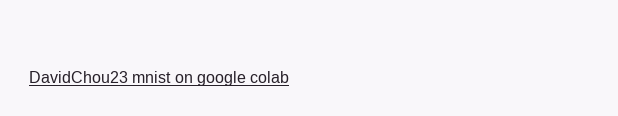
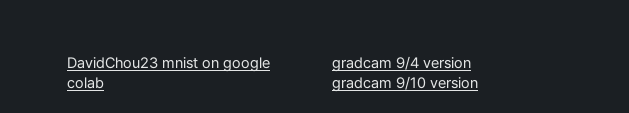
(290, 77) none -> [332,56,472,72] [332,76,479,92] // gradcam 9/4 version // gradcam 9/10 version

